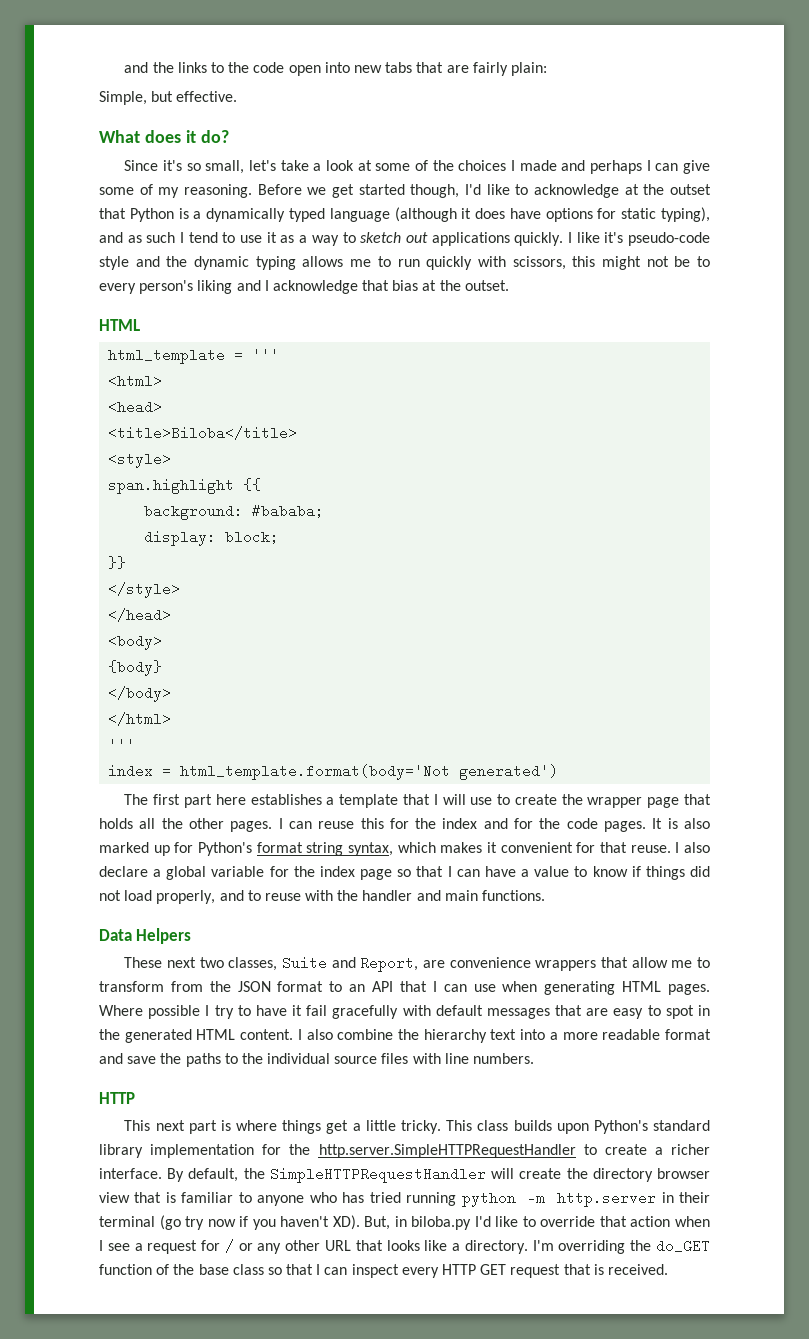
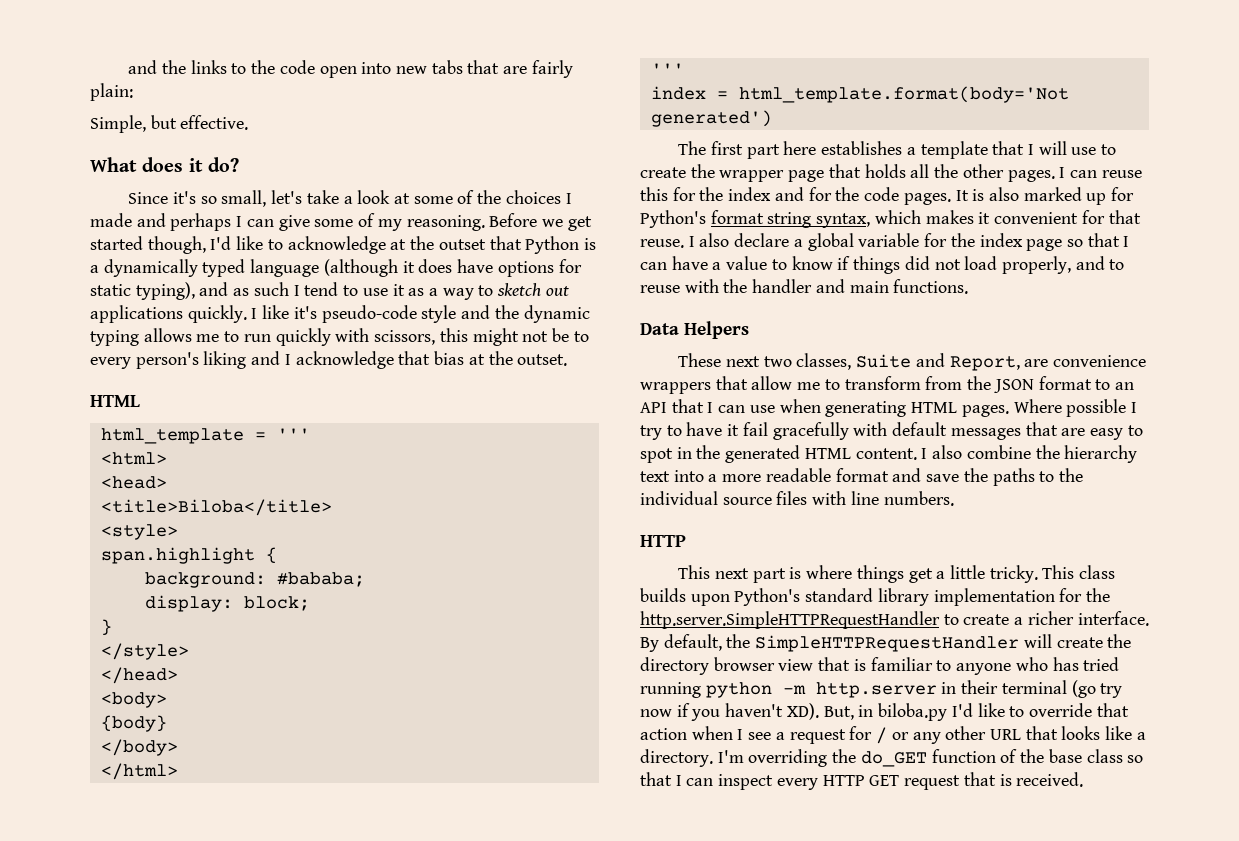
[243,478,262,491] {{ -> [265,547,277,564] {
[108,556,127,569] }} -> [100,619,112,636] }

